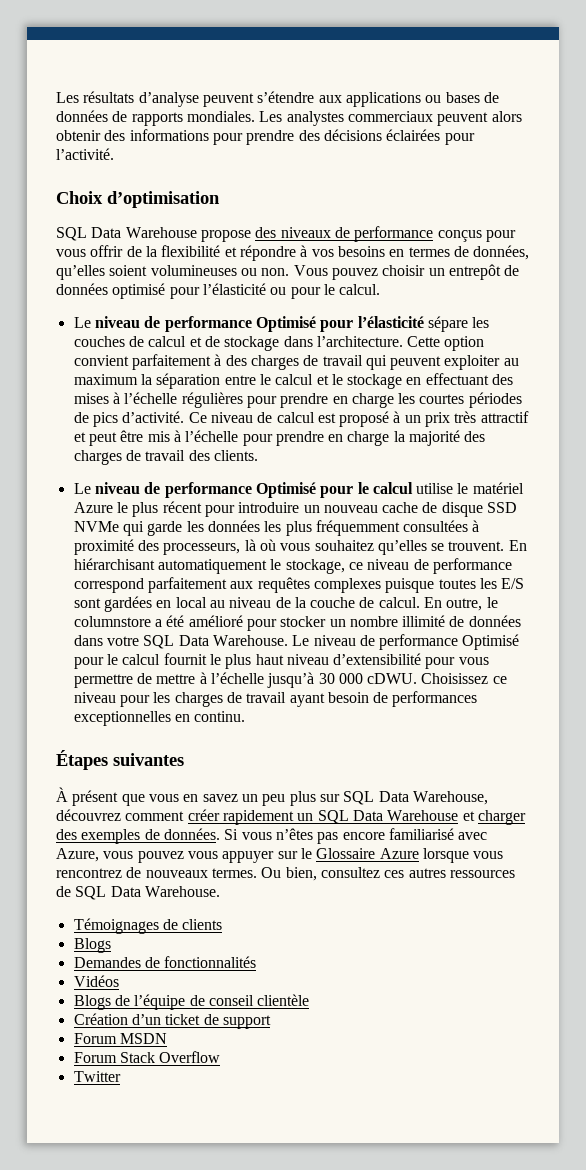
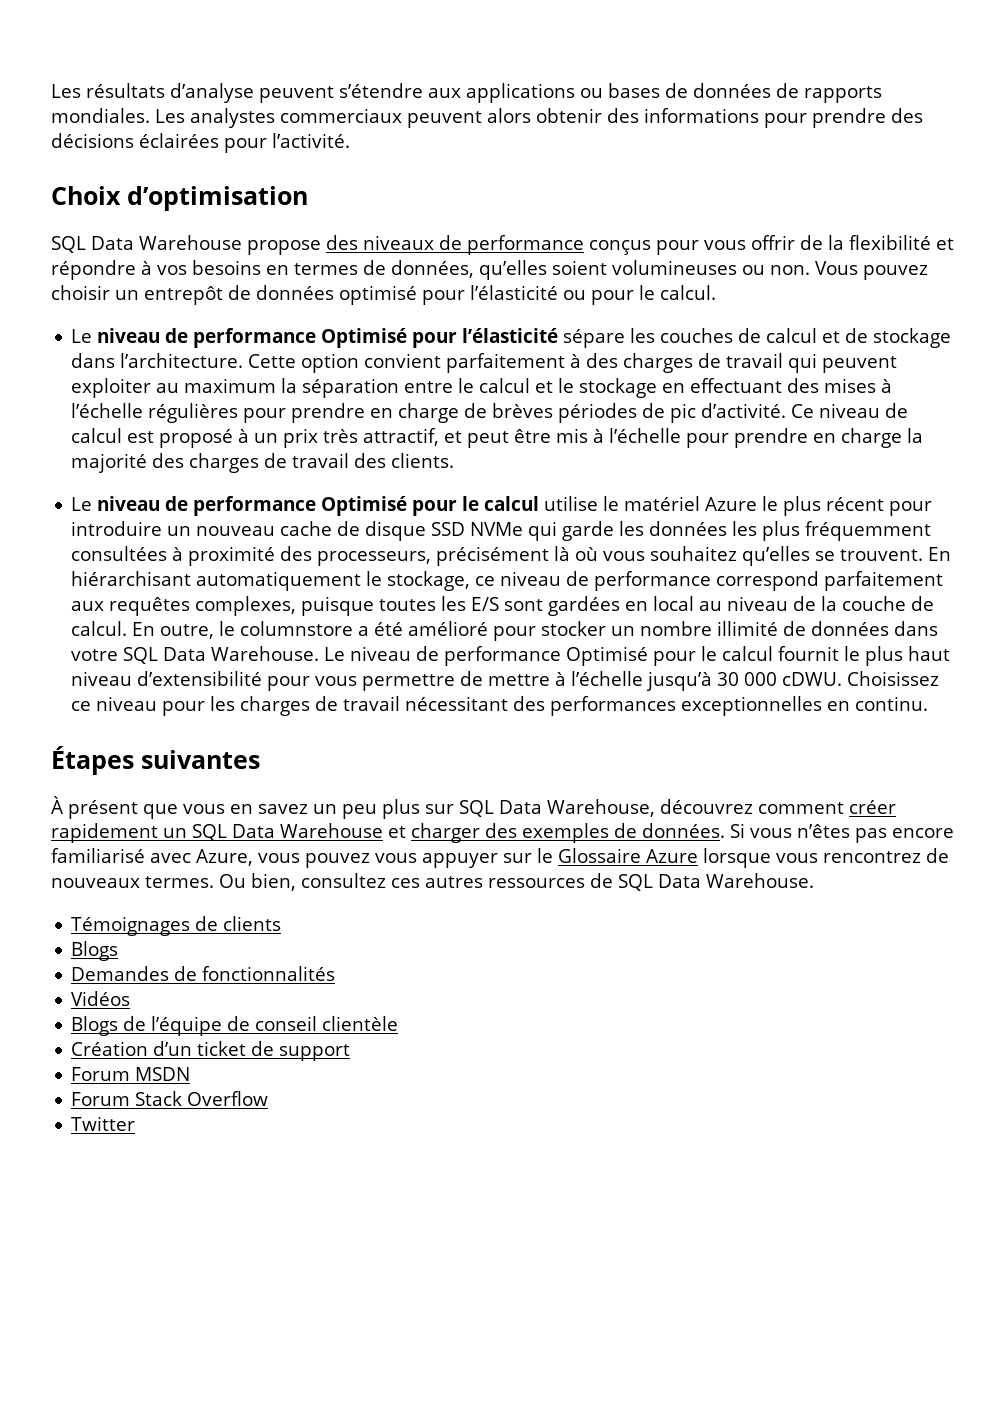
[398,393,465,404] les courtes -> [464,403,554,418] de brèves
[92,412,118,427] pics -> [670,403,697,423] pic
[480,411,529,423] attractif -> [363,428,440,446] attractif,
(241, 549) none -> [436,546,550,566] précisément
[313,578,381,593] complexes -> [195,596,297,616] complexes,
[289,692,389,707] ayant besoin de -> [405,696,546,711] nécessitant des

